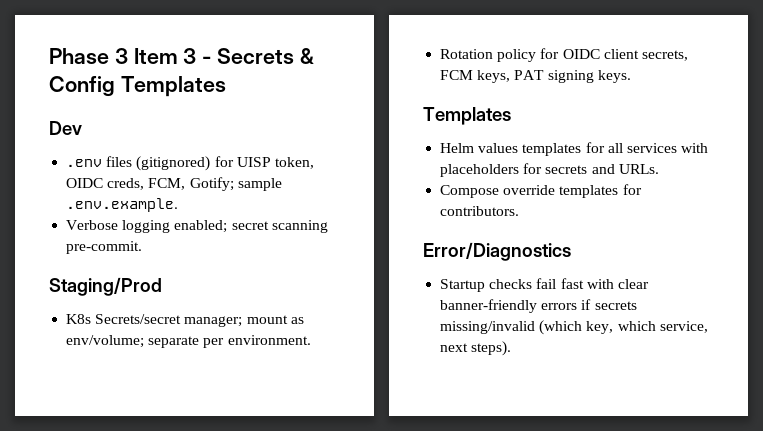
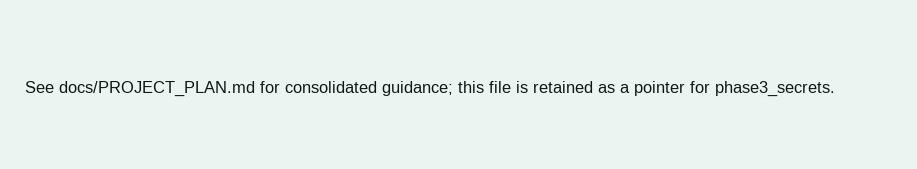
[49,48,314,64] [49,76,226,97] [49,121,82,135] [66,156,314,171] [66,177,282,191] [66,198,179,212] [66,220,328,233] [66,241,143,254] [49,277,162,296] [66,314,304,327] [66,335,311,348] [440,48,688,62] [440,70,631,83] [423,107,511,125] [440,142,709,156] [440,163,659,177] [440,184,642,198] [440,206,520,216] [423,242,571,261] [440,278,649,292] [440,299,637,313] [440,320,708,335] [440,341,512,356] Phase 3 Item 3 - Secrets & Config Templates // Dev // .env files (gitignored) for UISP token, OIDC creds, FCM, Gotify; sample .env.example. // Verbose logging enabled; secret scanning pre-commit. // Staging/Prod // K8s Secrets/secret manager; mount as env/volume; separate per environment. // Rotation policy for OIDC client secrets, FCM keys, PAT signing keys. // Templates // Helm values templates for all services with placeholders for secrets and URLs. // Compose override templates for contributors. // Error/Diagnostics // Startup checks fail fast with clear banner-friendly errors if secrets missing/invalid (which key, which service, next steps). -> [25,81,835,97] See docs/PROJECT_PLAN.md for consolidated guidance; this file is retained as a pointer for phase3_secrets.

